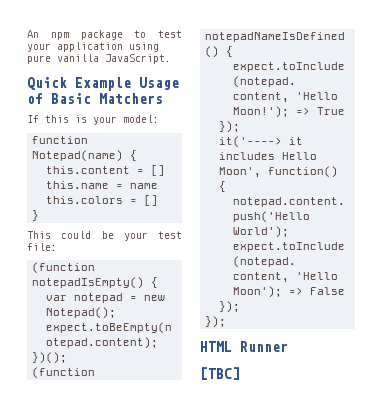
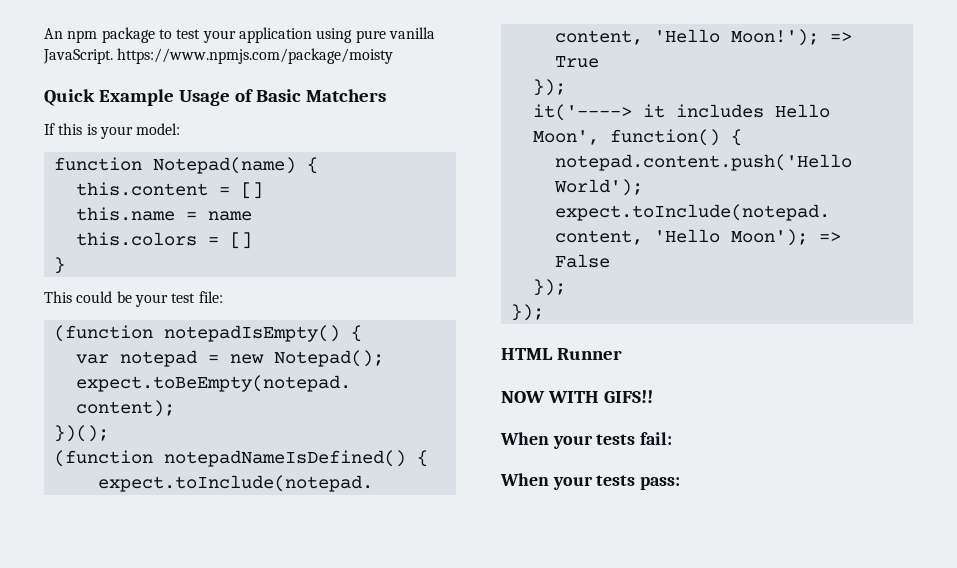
(171, 59) none -> [117,48,394,64] https://www.npmjs.com/package/moisty
[200,367,240,380] [TBC] -> [501,390,653,403] [500,432,673,449] [500,473,681,490] NOW WITH GIFS!! // When your tests fail: // When your tests pass:

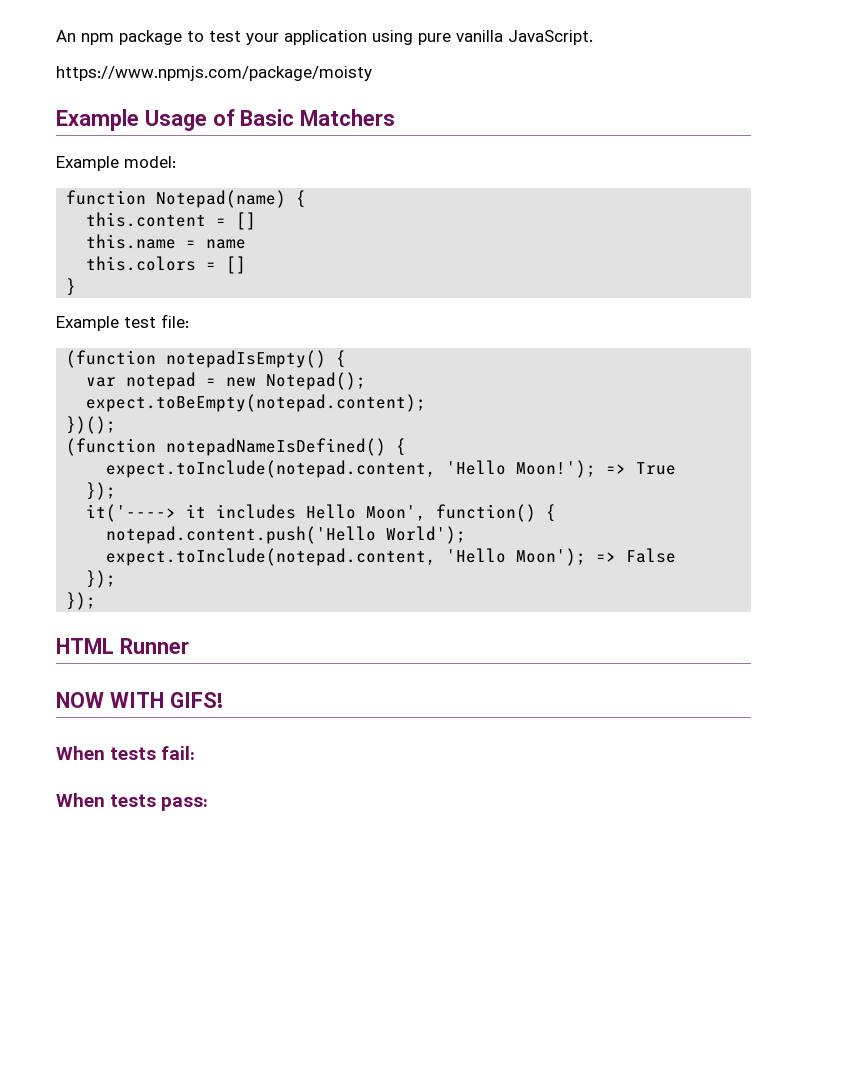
(113, 56) none -> (593, 37) //
[44,89,95,106] Quick -> (372, 73) none
[44,123,133,139] If this is your -> [56,156,119,171] Example
[44,291,168,307] This could be your -> [56,316,119,331] Example
[603,390,653,403] [500,432,593,449] GIFS!! // When your -> [169,692,223,708] [56,746,105,760] GIFS! // When
[552,476,593,490] your -> (105, 800) none

